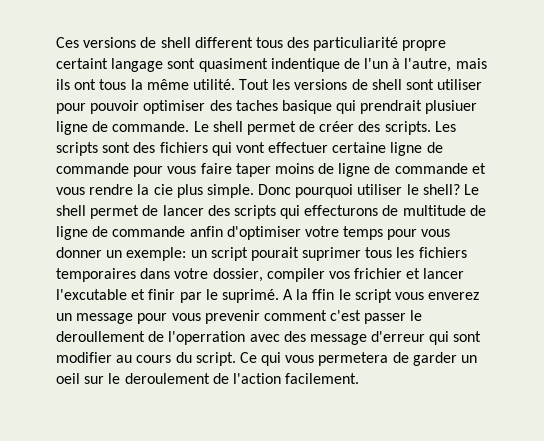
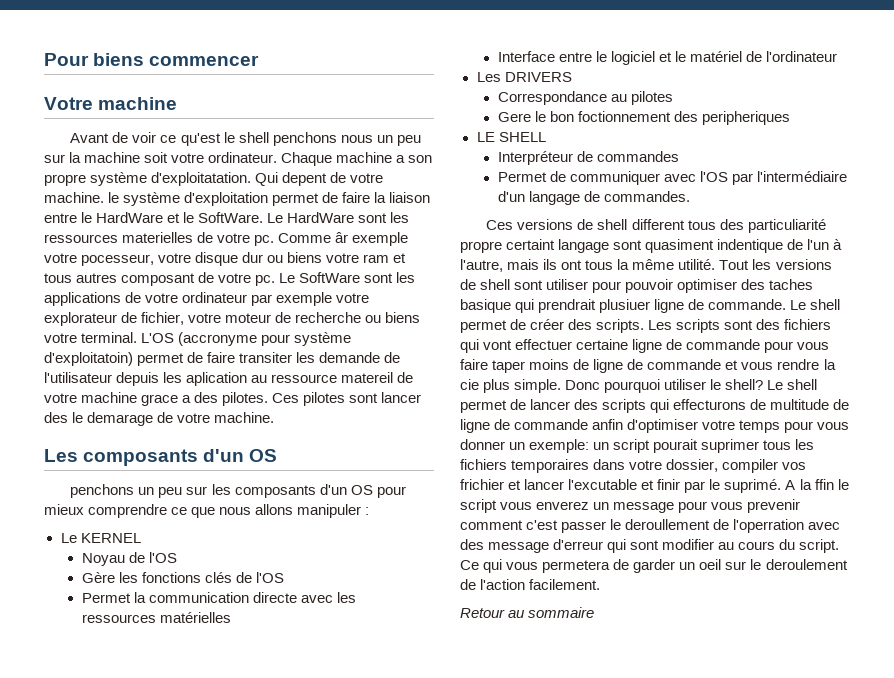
(56, 42) none -> [44,53,260,66] [44,97,178,110] [70,132,421,146] [44,152,433,166] [44,172,384,186] [44,192,431,206] [44,212,410,223] [44,232,409,246] [44,252,407,266] [44,272,416,286] [44,292,370,306] [44,312,421,326] [44,332,352,346] [44,352,401,366] [44,372,414,386] [44,392,422,406] [44,412,275,426] [44,449,278,466] [70,484,406,498] [44,504,370,518] [60,533,141,543] [81,552,177,566] [81,572,284,583] [81,592,356,603] [81,612,231,623] [497,51,838,65] [476,72,572,82] [497,91,673,105] [497,111,790,125] [476,132,546,142] [497,151,679,165] [497,171,848,185] [497,191,690,205] Pour biens commencer // Votre machine // Avant de voir ce qu'est le shell penchons nous un peu sur la machine soit votre ordinateur. Chaque machine a son propre système d'exploitatation. Qui depent de votre machine. le système d'exploitation permet de faire la liaison entre le HardWare et le SoftWare. Le HardWare sont les ressources materielles de votre pc. Comme âr exemple votre pocesseur, votre disque dur ou biens votre ram et tous autres composant de votre pc. Le SoftWare sont les applications de votre ordinateur par exemple votre explorateur de fichier, votre moteur de recherche ou biens votre terminal. L'OS (accronyme pour système d'exploitatoin) permet de faire transiter les demande de l'utilisateur depuis les aplication au ressource matereil de votre machine grace a des pilotes. Ces pilotes sont lancer des le demarage de votre machine. // Les composants d'un OS // penchons un peu sur les composants d'un OS pour mieux comprendre ce que nous allons manipuler : // Le KERNEL // Noyau de l'OS // Gère les fonctions clés de l'OS // Permet la communication directe avec les ressources matérielles // Interface entre le logiciel et le matériel de l'ordinateur // Les DRIVERS // Correspondance au pilotes // Gere le bon foctionnement des peripheriques // LE SHELL // Interpréteur de commandes // Permet de communiquer avec l'OS par l'intermédiaire d'un langage de commandes. //
(360, 378) none -> [460,607,595,618] // Retour au sommaire

